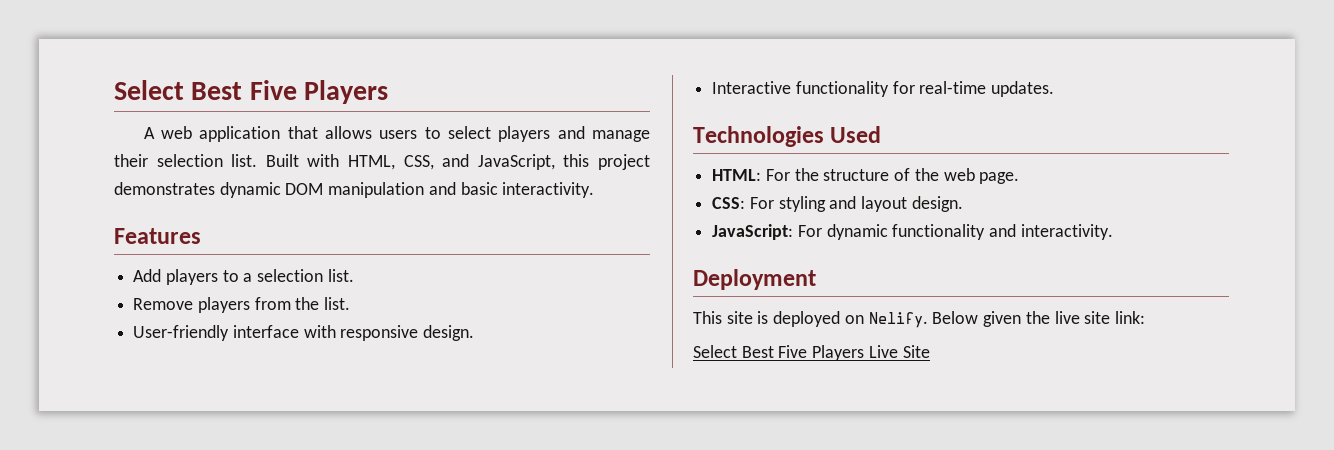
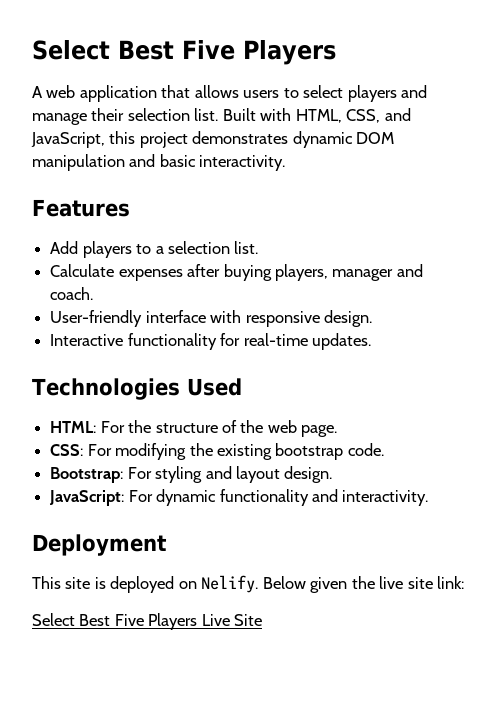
[133,297,351,313] Remove players from the list. -> [50,264,423,281] [50,287,94,300] Calculate expenses after buying players, manager and coach.
(774, 203) none -> [115,443,384,460] [50,467,152,483] modifying the existing bootstrap code. // Bootstrap: For

